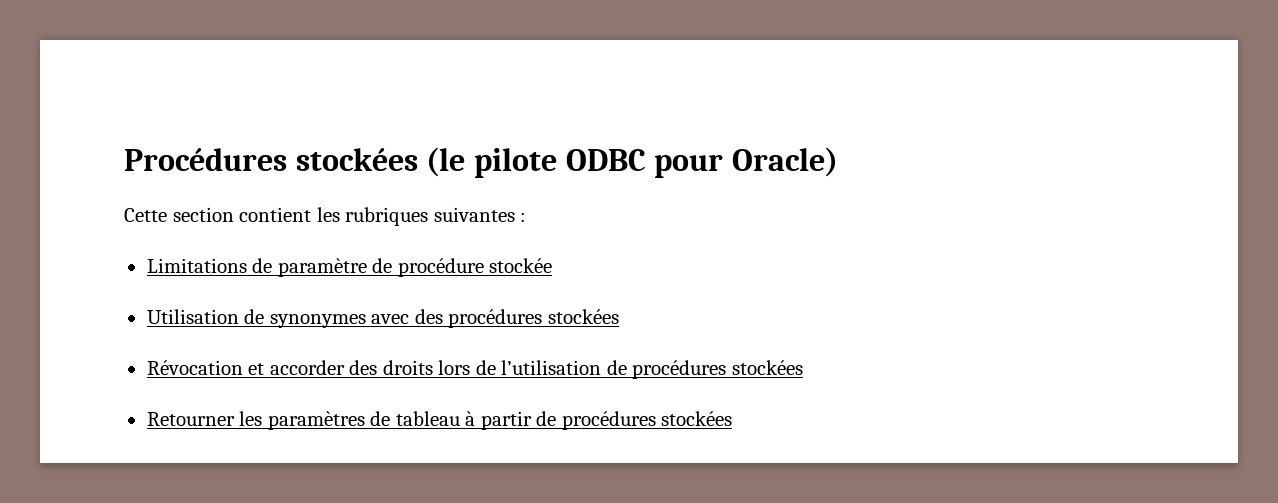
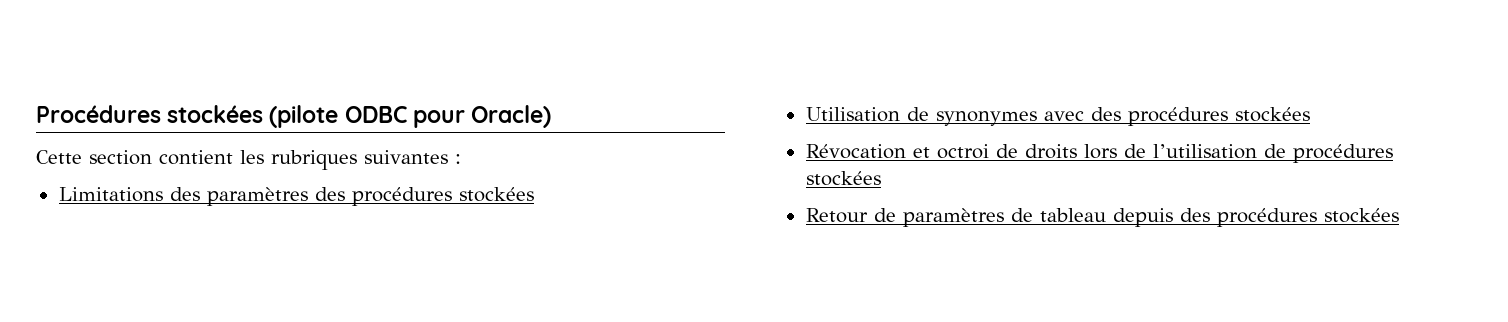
[426,147,557,178] (le pilote -> [269,105,339,128] (pilote
[252,258,553,277] de paramètre de procédure stockée -> [169,187,534,206] des paramètres des procédures stockées
[269,360,378,375] accorder des -> [936,144,1018,159] octroi de
[146,411,263,426] Retourner les -> [805,208,896,223] Retour de
[465,411,557,430] à partir de -> [1112,208,1210,227] depuis des

